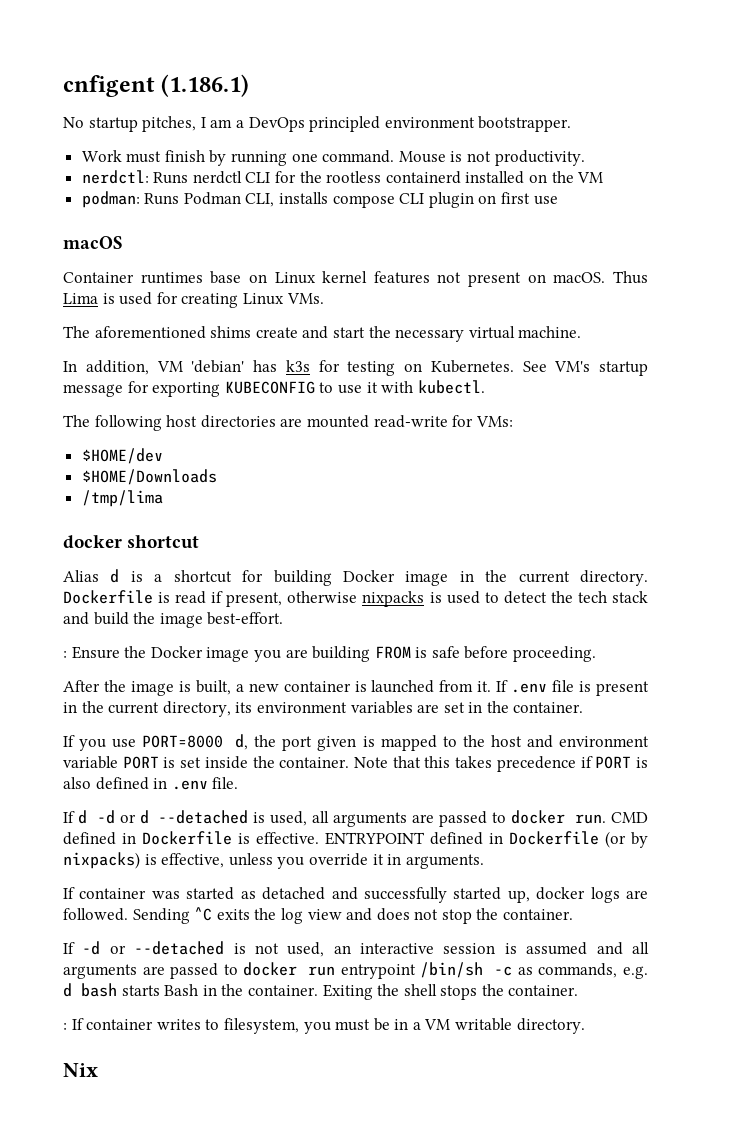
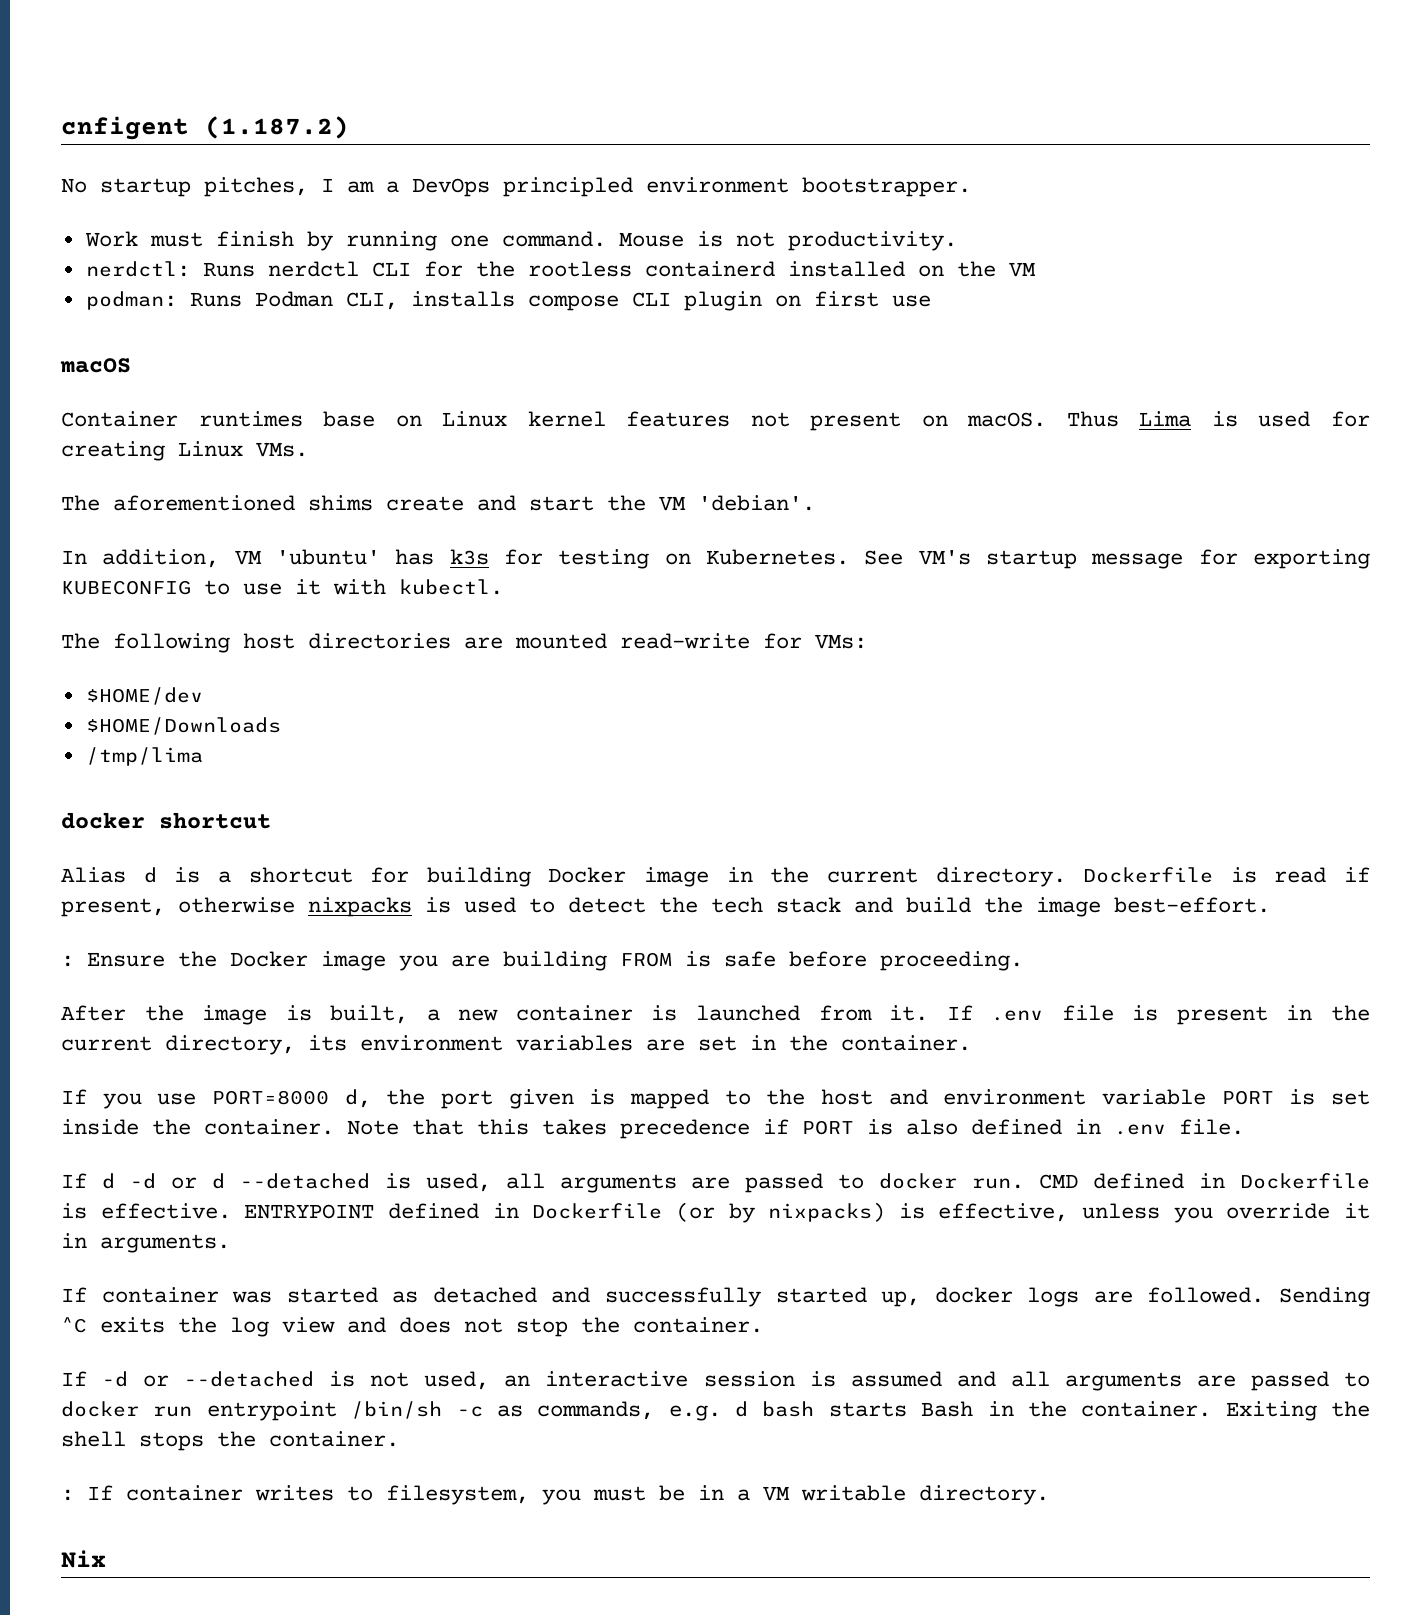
[161,74,250,97] (1.186.1) -> [205,116,349,139] (1.187.2)
[395,326,582,342] necessary virtual machine. -> [659,495,815,511] VM 'debian'.
[191,360,245,373] 'debian' -> [276,549,380,565] 'ubuntu'

